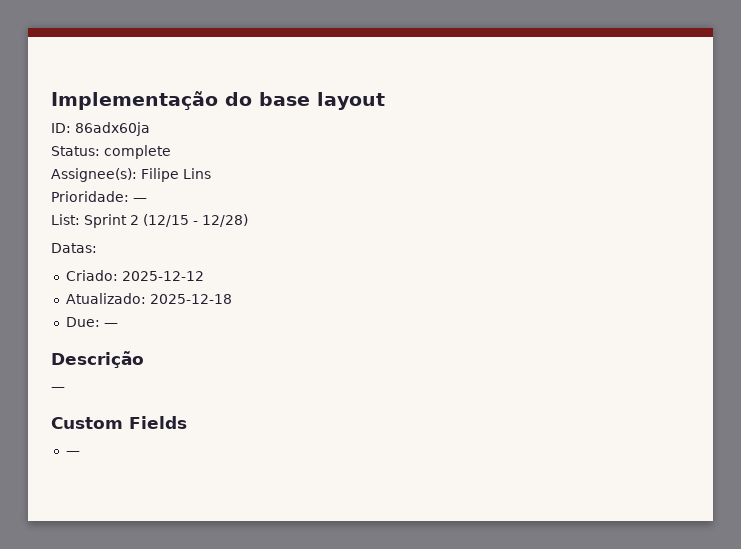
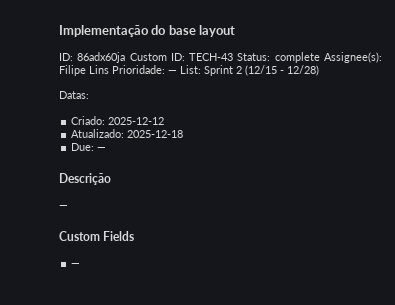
(150, 129) // -> [129,53,234,61] Custom ID: TECH-43
(171, 152) // -> (320, 57) none
(211, 173) // -> (109, 69) none
(147, 200) // -> (177, 72) none

